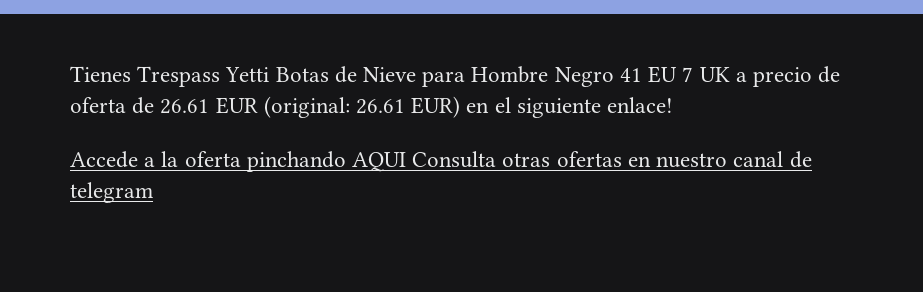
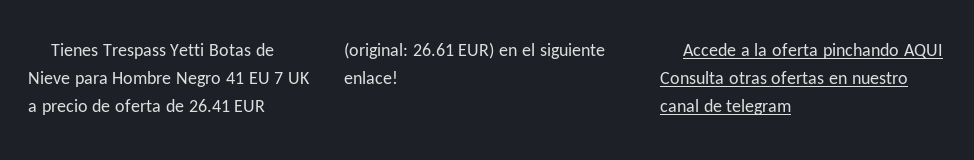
[160,99,210,114] 26.61 -> [188,99,230,112] 26.41

